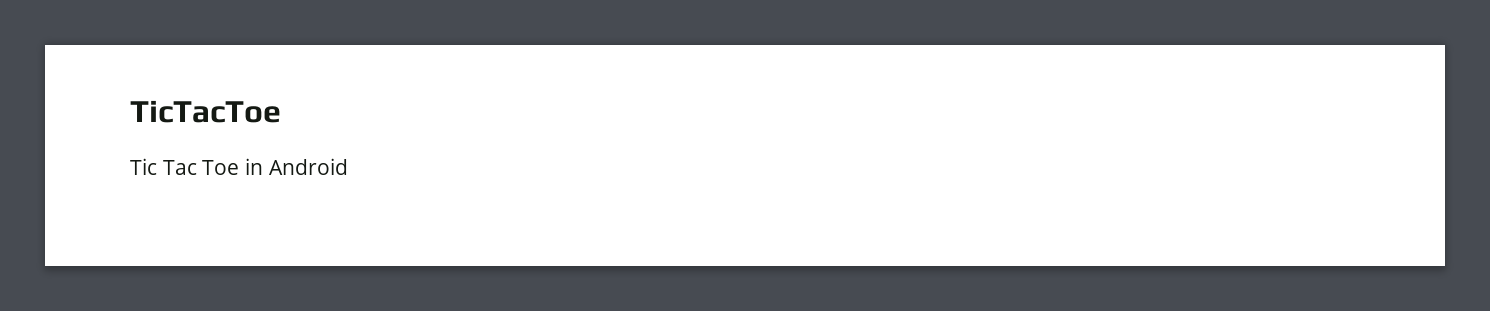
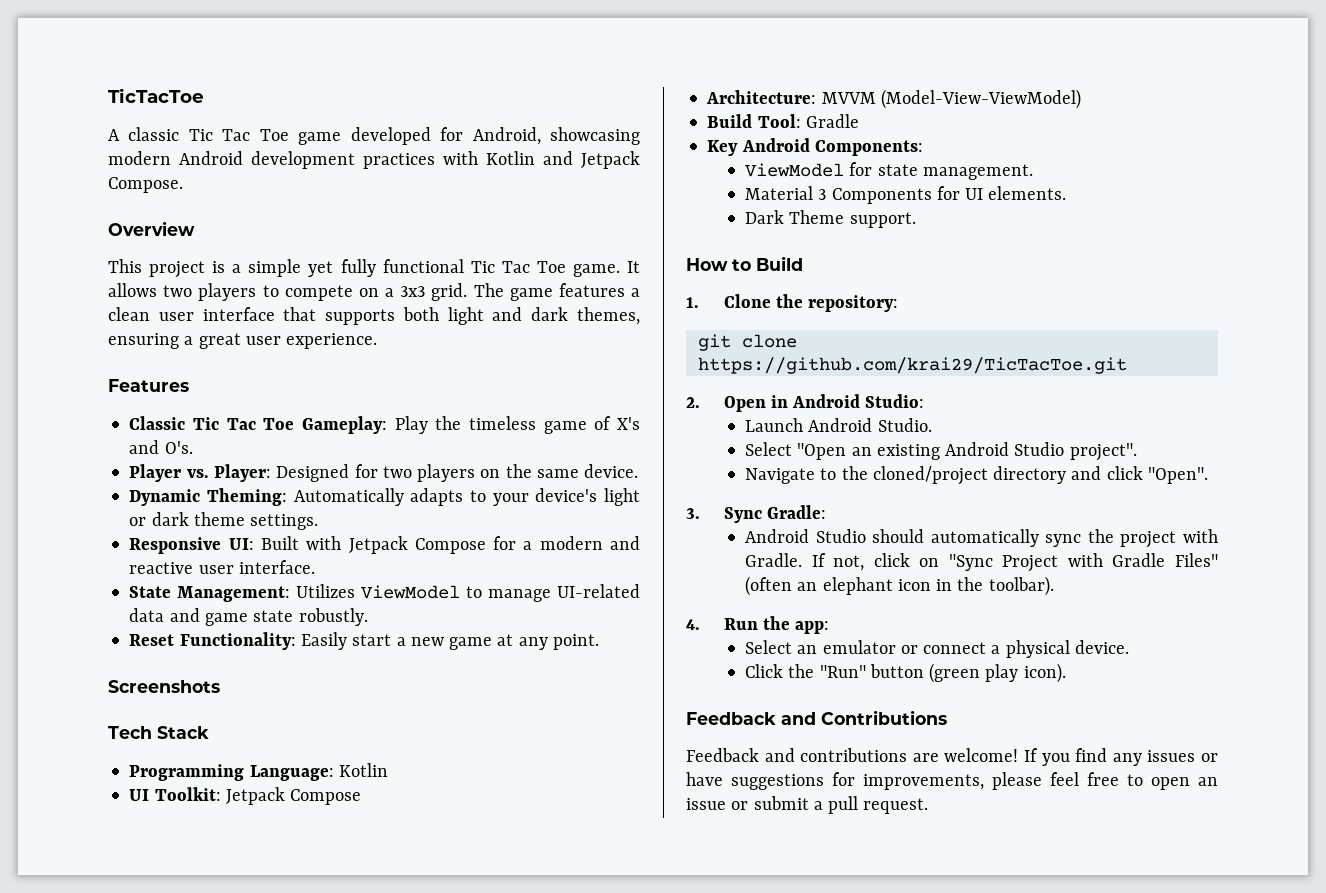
[130,158,348,175] Tic Tac Toe in Android -> [108,127,640,145] [108,151,640,169] [108,177,183,193] [108,221,195,236] [108,259,640,278] [108,283,640,301] [108,307,640,325] [108,333,378,349] [108,379,189,392] [129,416,641,434] [129,440,193,454] [129,464,639,482] [129,488,640,506] [129,512,319,530] [129,536,641,554] [129,560,315,574] [129,584,640,602] [129,608,368,626] [129,632,599,650] [108,680,220,693] [108,726,209,739] [129,763,388,781] [129,787,362,805] [706,89,1081,109] [707,114,859,128] [707,138,923,156] [745,162,1033,180] [745,186,1067,204] [745,210,916,228] [686,256,803,271] [686,294,899,312] [697,334,797,351] [697,357,1127,374] [686,394,925,412] [745,418,932,432] [745,442,1137,461] [745,466,1208,485] [686,505,826,523] [745,529,1218,548] [745,553,1218,572] [745,576,1054,596] [686,616,830,634] [745,640,1129,658] [745,663,1066,683] [686,710,947,725] [686,748,1218,766] [686,772,1218,790] [686,796,929,814] A classic Tic Tac Toe game developed for Android, showcasing modern Android development practices with Kotlin and Jetpack Compose. // Overview // This project is a simple yet fully functional Tic Tac Toe game. It allows two players to compete on a 3x3 grid. The game features a clean user interface that supports both light and dark themes, ensuring a great user experience. // Features // Classic Tic Tac Toe Gameplay: Play the timeless game of X's and O's. // Player vs. Player: Designed for two players on the same device. // Dynamic Theming: Automatically adapts to your device's light or dark theme settings. // Responsive UI: Built with Jetpack Compose for a modern and reactive user interface. // State Management: Utilizes ViewModel to manage UI-related data and game state robustly. // Reset Functionality: Easily start a new game at any point. // Screenshots // Tech Stack // Programming Language: Kotlin // UI Toolkit: Jetpack Compose // Architecture: MVVM (Model-View-ViewModel) // Build Tool: Gradle // Key Android Components: // ViewModel for state management. // Material 3 Components for UI elements. // Dark Theme support. // How to Build // 1. Clone the repository: // git clone https://github.com/krai29/TicTacToe.git // 2. Open in Android Studio: // Launch Android Studio. // Select "Open an existing Android Studio project". // Navigate to the cloned/project directory and click "Open". // 3. Sync Gradle: // Android Studio should automatically sync the project with Gradle. If not, click on "Sync Project with Gradle Files" (often an elephant icon in the toolbar). // 4. Run the app: // Select an emulator or connect a physical device. // Click the "Run" button (green play icon). // Feedback and Contributions // Feedback and contributions are welcome! If you find any issues or have suggestions for improvements, please feel free to open an issue or submit a pull request.

